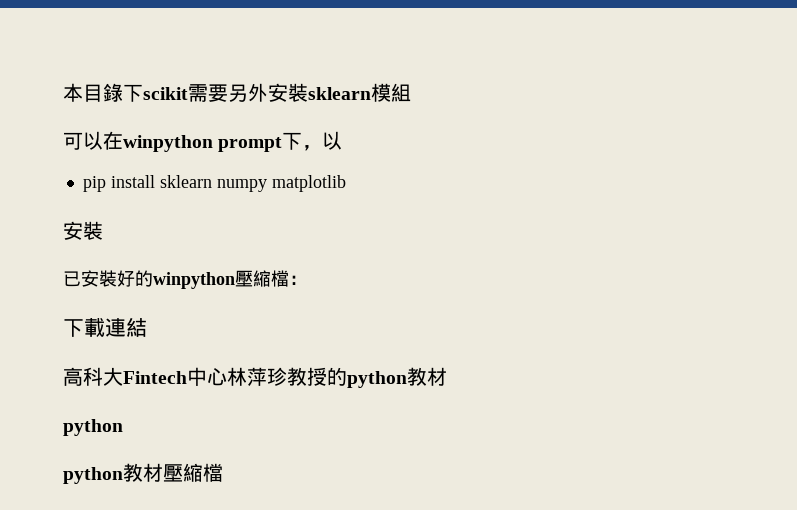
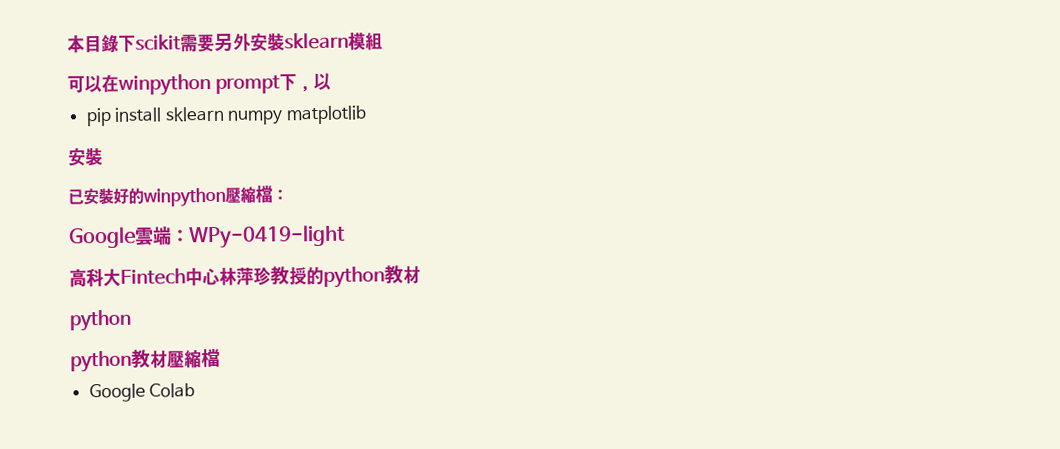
[63,318,147,337] 下載連結 -> [69,224,346,249] Google雲端：WPy-0419-light
(223, 472) none -> [88,383,196,403] // Google Colab

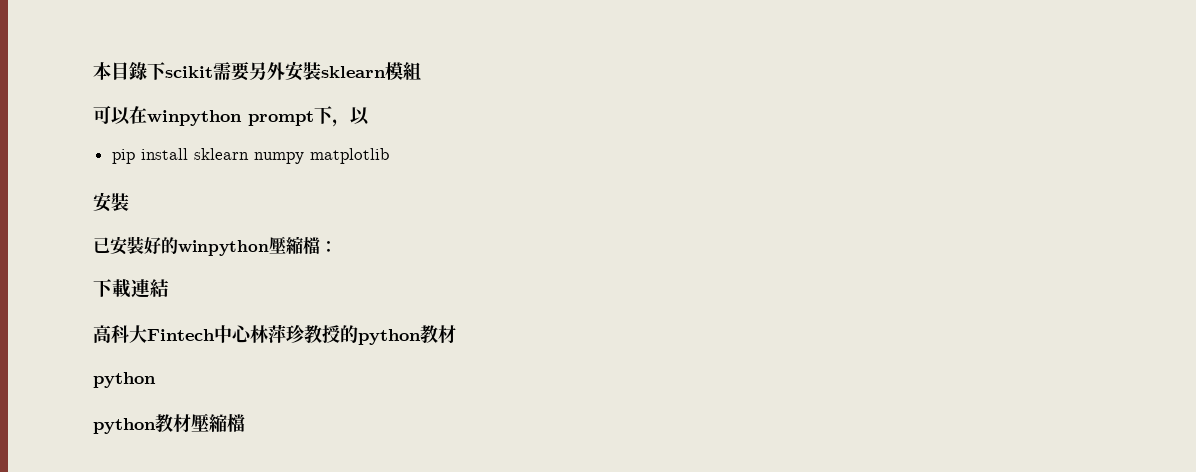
[69,224,346,249] Google雲端：WPy-0419-light -> [93,279,169,298] 下載連結
[88,383,196,403] // Google Colab -> (245, 423) none

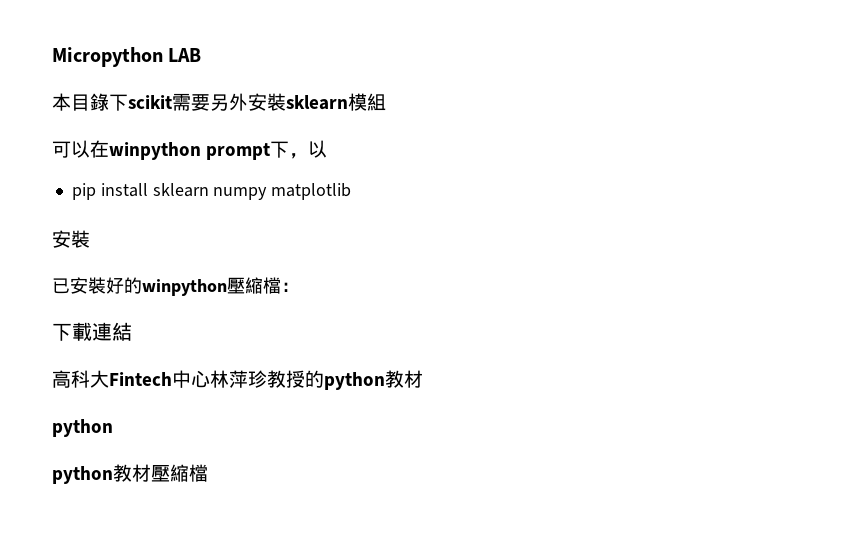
(93, 71) none -> [52,47,202,67] Micropython LAB //

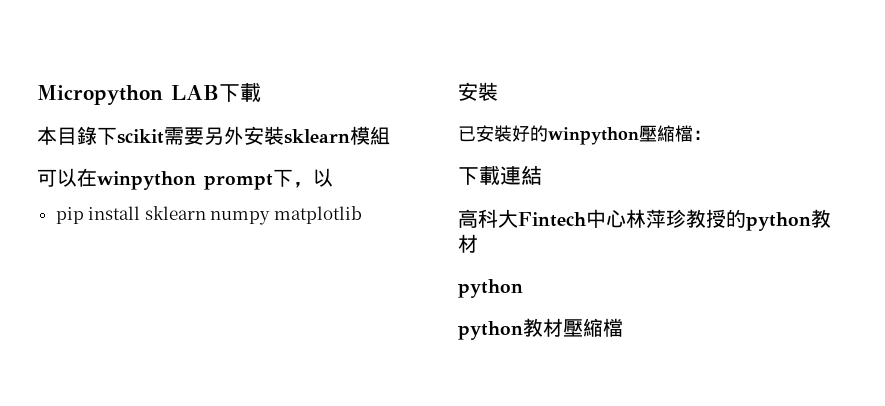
(202, 55) none -> [219,83,261,102] 下載

